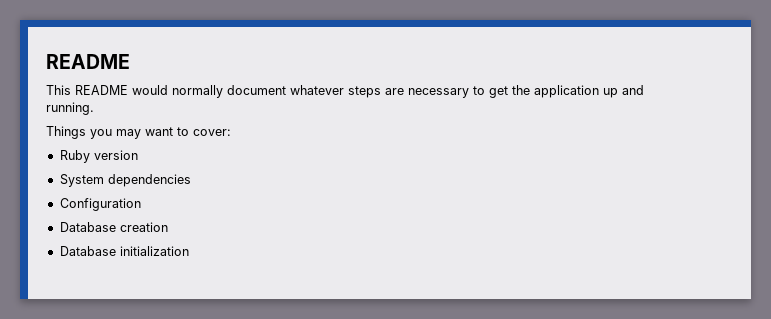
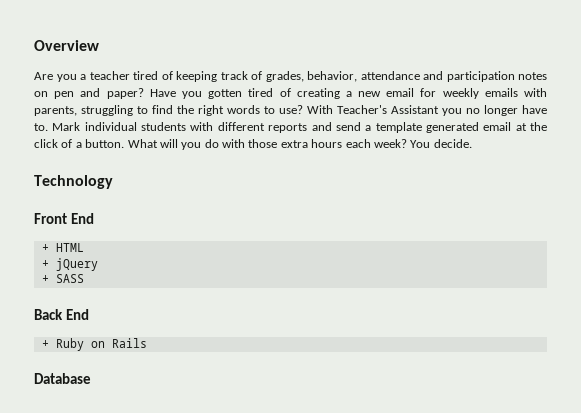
[46,54,130,69] [46,85,644,98] [46,102,94,115] [46,126,231,139] [59,150,138,163] [59,174,191,187] [59,198,141,211] [59,222,168,232] [59,246,189,256] README // This README would normally document whatever steps are necessary to get the application up and running. // Things you may want to cover: // Ruby version // System dependencies // Configuration // Database creation // Database initialization -> [34,40,99,51] [34,71,547,82] [34,88,547,99] [34,105,547,116] [34,122,547,133] [34,139,472,150] [34,175,113,189] [34,213,94,224] [41,243,84,252] [41,258,98,271] [41,274,84,283] [34,309,89,320] [41,338,147,351] [34,373,91,384] Overview // Are you a teacher tired of keeping track of grades, behavior, attendance and participation notes on pen and paper? Have you gotten tired of creating a new email for weekly emails with parents, struggling to find the right words to use? With Teacher's Assistant you no longer have to. Mark individual students with different reports and send a template generated email at the click of a button. What will you do with those extra hours each week? You decide. // Technology // Front End // + HTML // + jQuery // + SASS // Back End // + Ruby on Rails // Database

